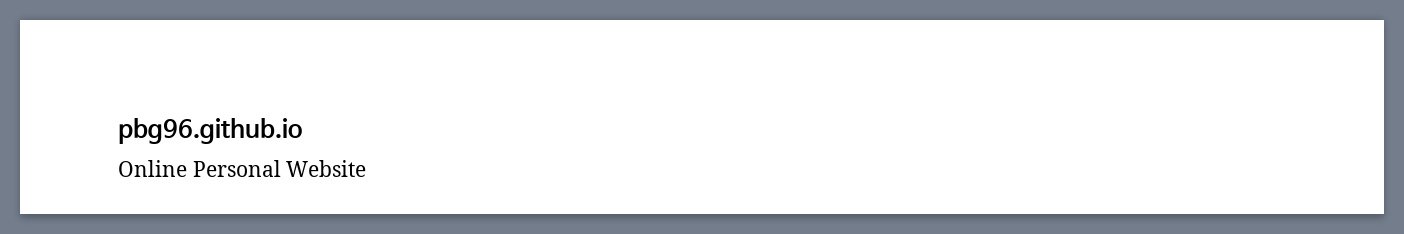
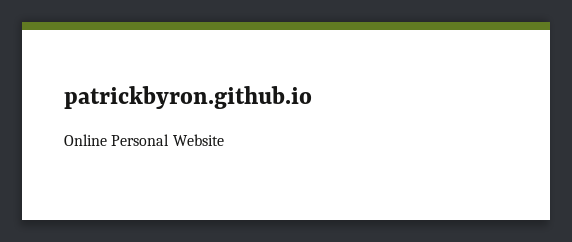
[118,118,302,144] pbg96.github.io -> [64,86,312,109] patrickbyron.github.io

